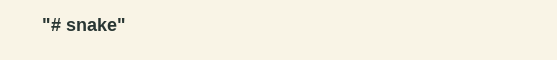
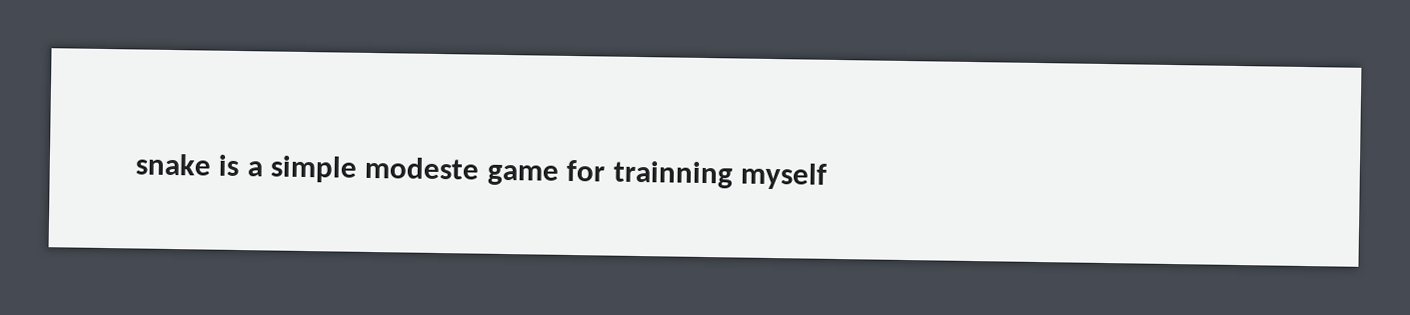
[42,18,126,31] "# snake" -> [135,153,827,190] snake is a simple modeste game for trainning myself

